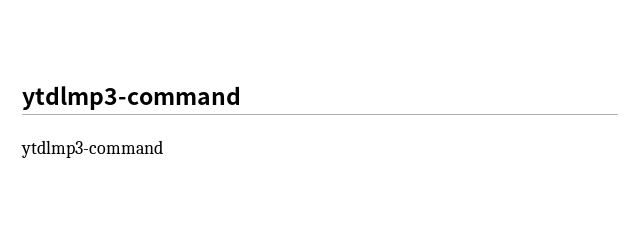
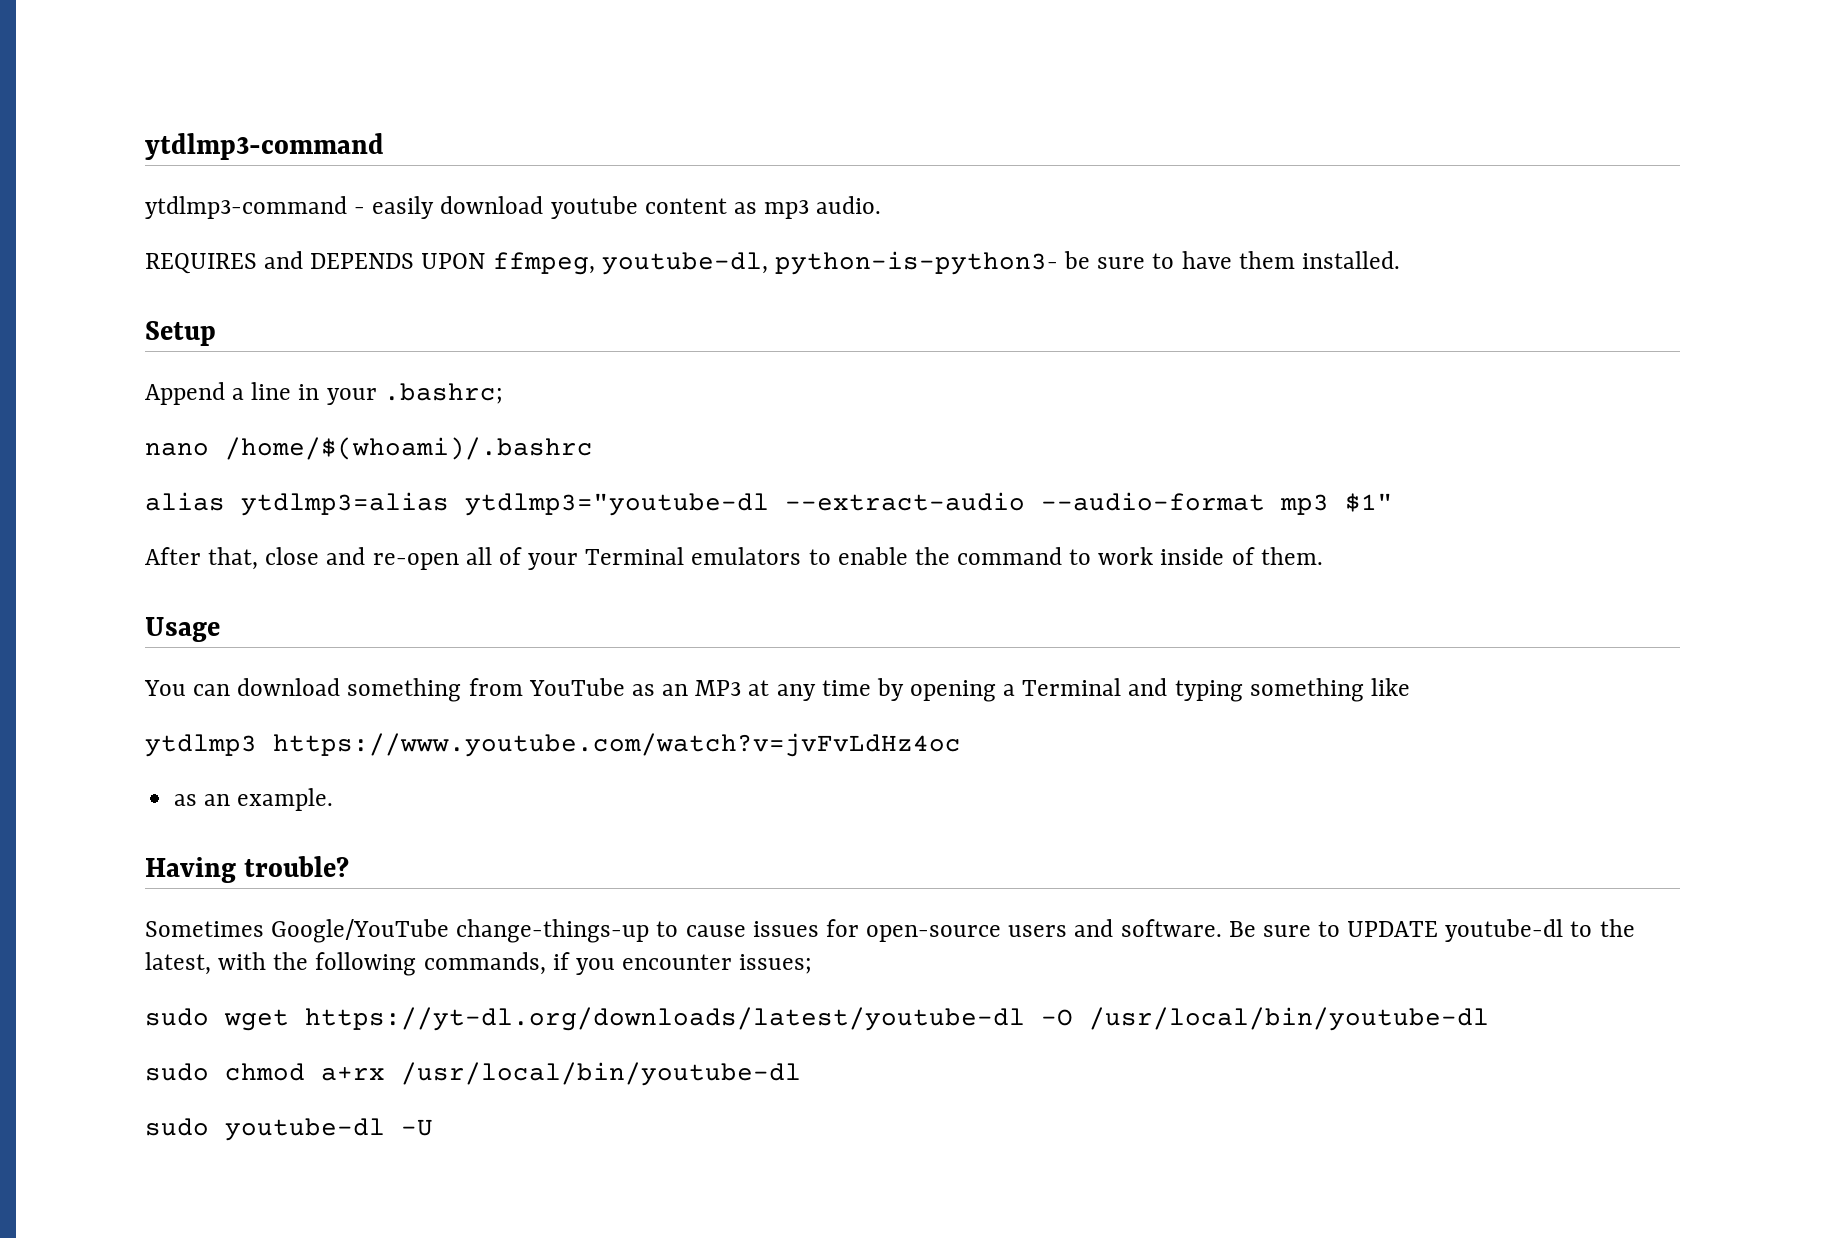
(163, 149) none -> [354,196,882,219] [145,251,1400,275] [145,321,216,346] [145,382,503,405] [145,437,593,460] [145,492,1393,516] [145,547,1323,570] [145,617,220,642] [144,678,1410,702] [145,733,961,757] [174,788,334,811] [145,856,350,883] [145,919,1635,943] [145,952,813,976] [145,1007,1489,1031] [145,1062,801,1086] [145,1118,433,1141] - easily download youtube content as mp3 audio. // REQUIRES and DEPENDS UPON ffmpeg, youtube-dl, python-is-python3- be sure to have them installed. // Setup // Append a line in your .bashrc; // nano /home/$(whoami)/.bashrc // alias ytdlmp3=alias ytdlmp3="youtube-dl --extract-audio --audio-format mp3 $1" // After that, close and re-open all of your Terminal emulators to enable the command to work inside of them. // Usage // You can download something from YouTube as an MP3 at any time by opening a Terminal and typing something like // ytdlmp3 https://www.youtube.com/watch?v=jvFvLdHz4oc // as an example. // Having trouble? // Sometimes Google/YouTube change-things-up to cause issues for open-source users and software. Be sure to UPDATE youtube-dl to the latest, with the following commands, if you encounter issues; // sudo wget https://yt-dl.org/downloads/latest/youtube-dl -O /usr/local/bin/youtube-dl // sudo chmod a+rx /usr/local/bin/youtube-dl // sudo youtube-dl -U

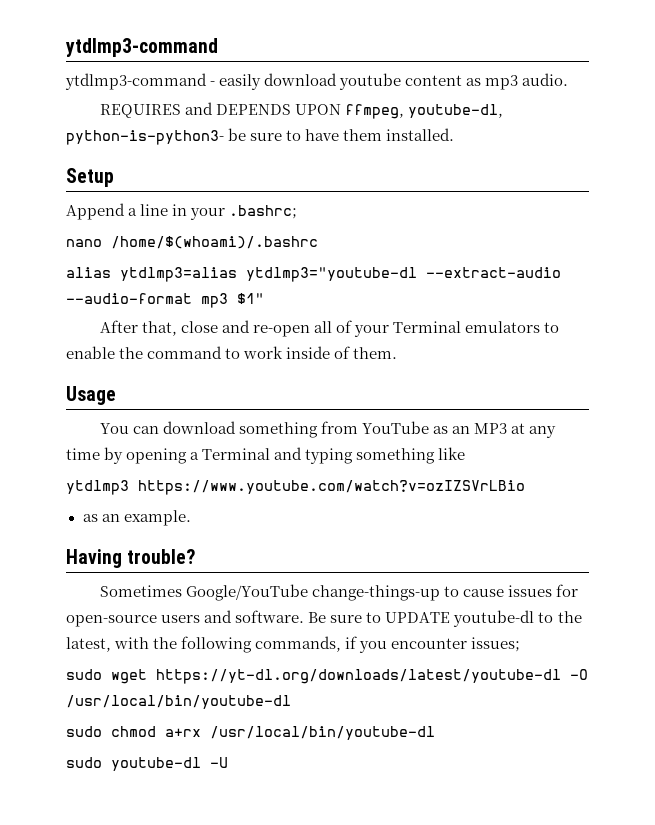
[273,733,961,757] https://www.youtube.com/watch?v=jvFvLdHz4oc -> [138,480,525,495] https://www.youtube.com/watch?v=ozIZSVrLBio

